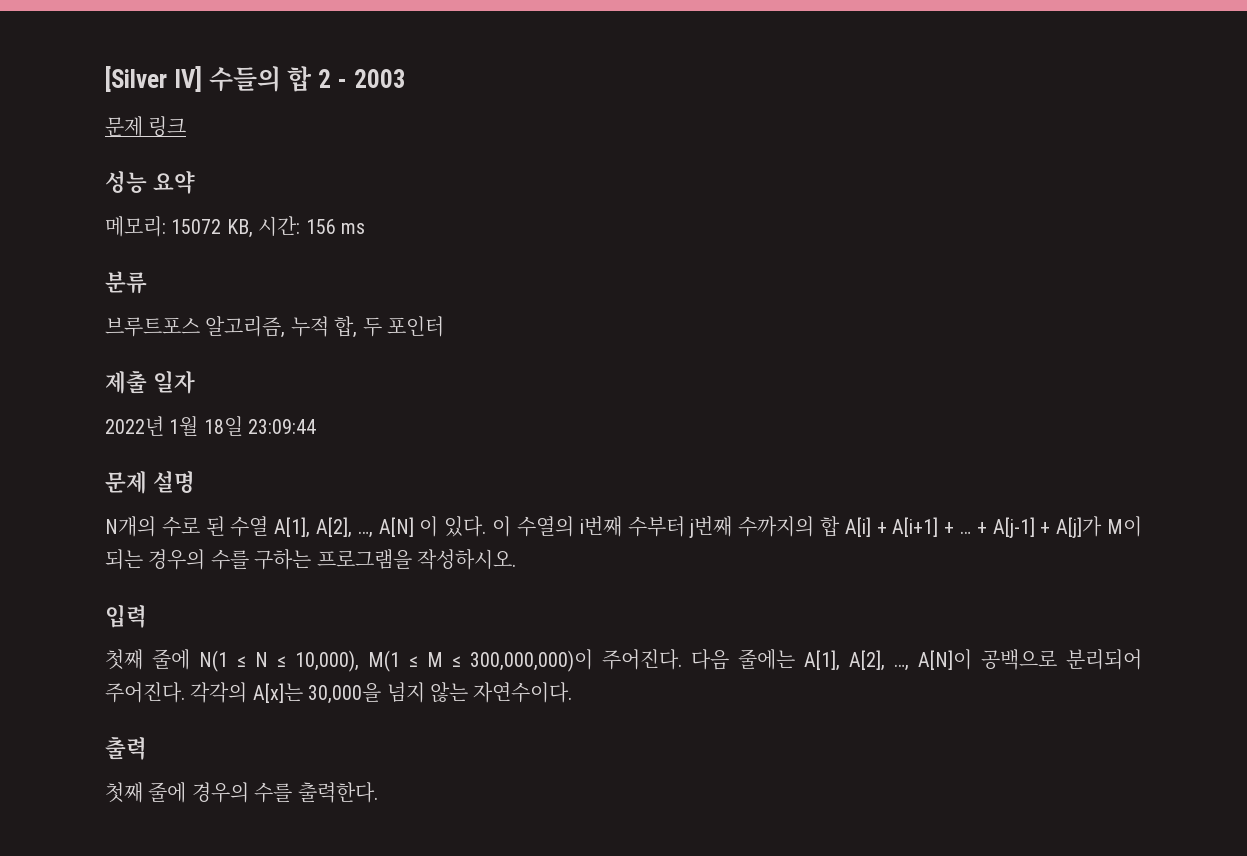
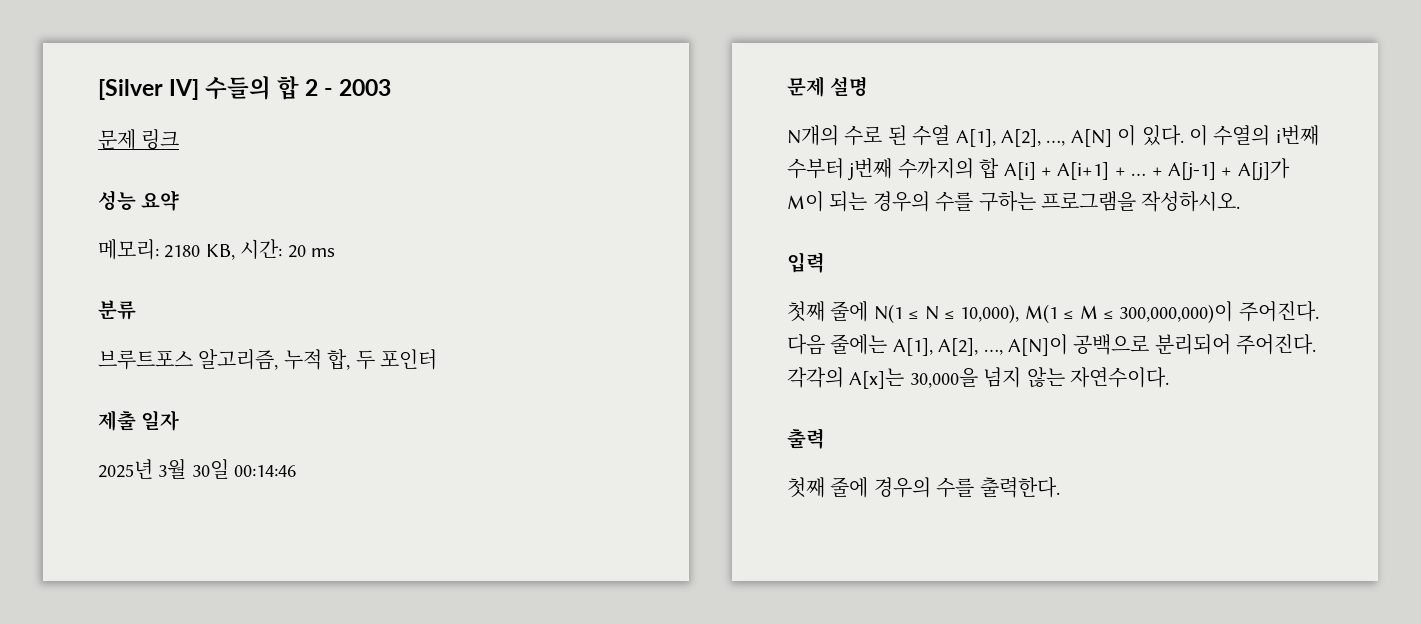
[171,219,222,234] 15072 -> [164,245,201,258] 2180
[305,219,336,234] 156 -> [287,245,306,258] 20
[105,415,317,436] 2022년 1월 18일 23:09:44 -> [98,458,297,479] 2025년 3월 30일 00:14:46

